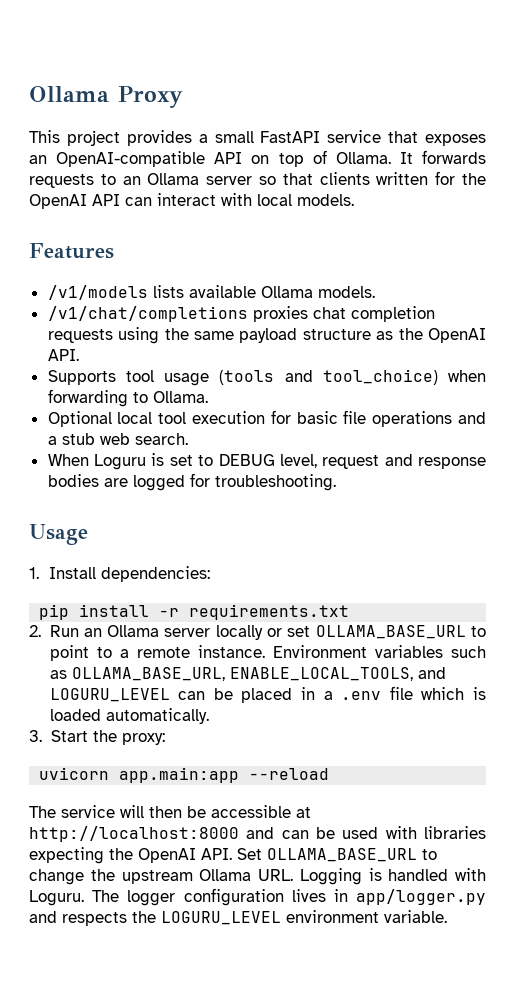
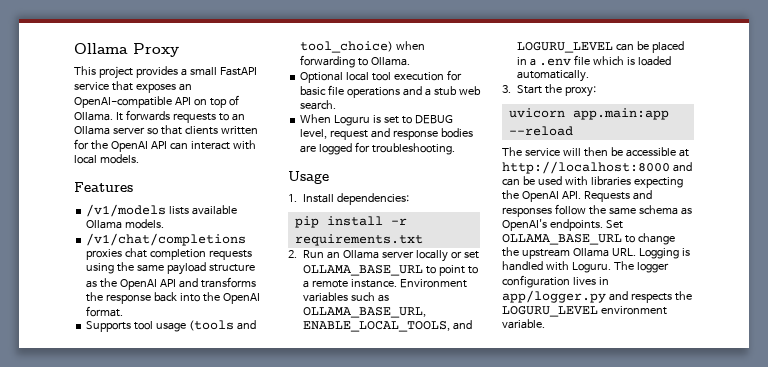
[47,349,79,361] API. -> [160,277,256,288] [86,292,260,304] [86,306,124,317] API and transforms the response back into the OpenAI format.
(232, 854) none -> [583,190,652,202] [502,204,692,217] [502,219,603,231] Requests and responses follow the same schema as OpenAI's endpoints.

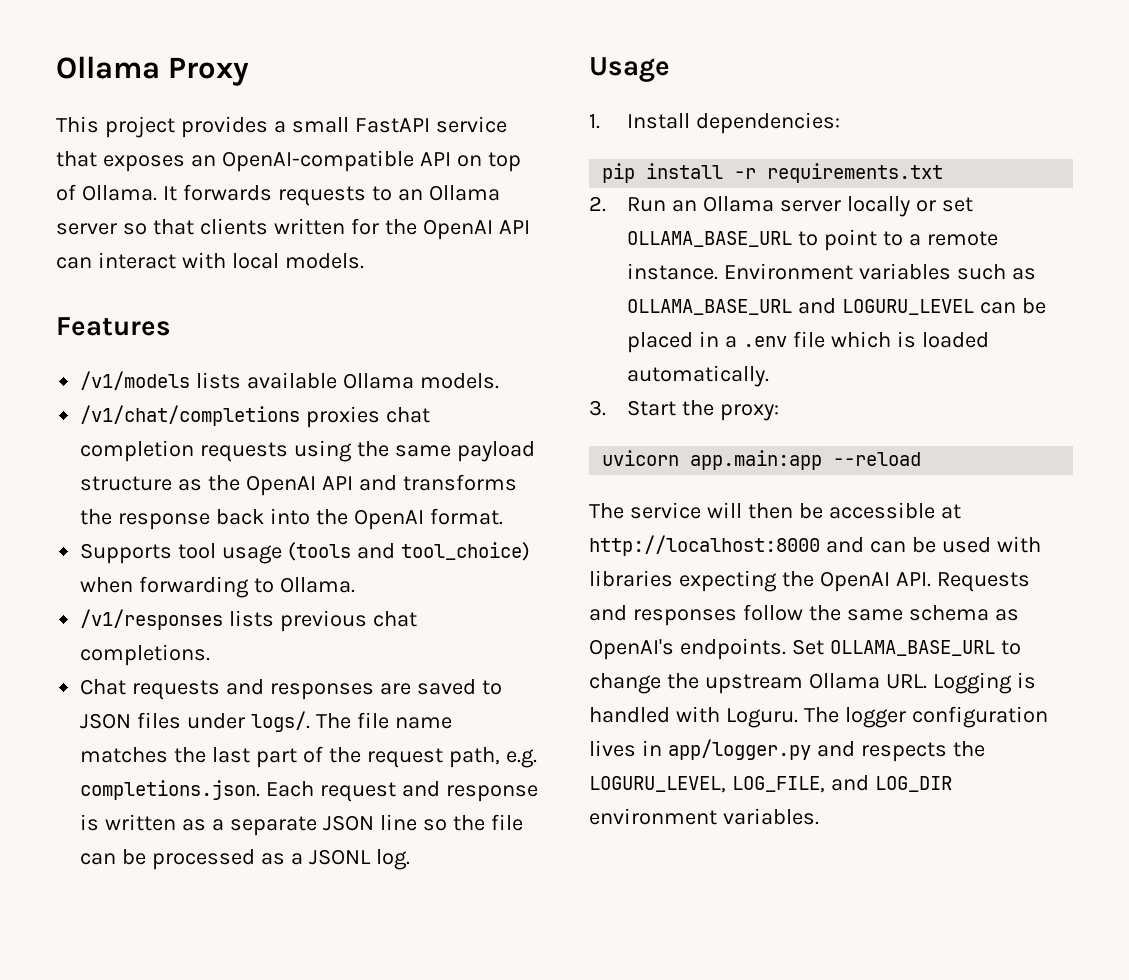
[300,70,462,83] [300,85,481,98] [300,100,337,110] [300,114,453,126] [300,128,473,140] [300,142,456,155] Optional local tool execution for basic file operations and a stub web search. // When Loguru is set to DEBUG level, request and response bodies are logged for troubleshooting. -> [80,609,418,632] [80,644,211,666] [80,679,502,700] [80,711,452,732] [80,746,537,768] [80,780,538,802] [80,814,523,836] [80,849,410,870] /v1/responses lists previous chat completions. // Chat requests and responses are saved to JSON files under logs/. The file name matches the last part of the request path, e.g. completions.json. Each request and response is written as a separate JSON line so the file can be processed as a JSONL log.
[303,307,427,318] [303,321,451,332] OLLAMA_BASE_URL, ENABLE_LOCAL_TOOLS, -> [627,299,793,315] OLLAMA_BASE_URL
[502,306,667,317] [502,319,545,329] LOGURU_LEVEL environment variable. -> [589,775,952,793] [589,808,819,825] LOGURU_LEVEL, LOG_FILE, and LOG_DIR environment variables.

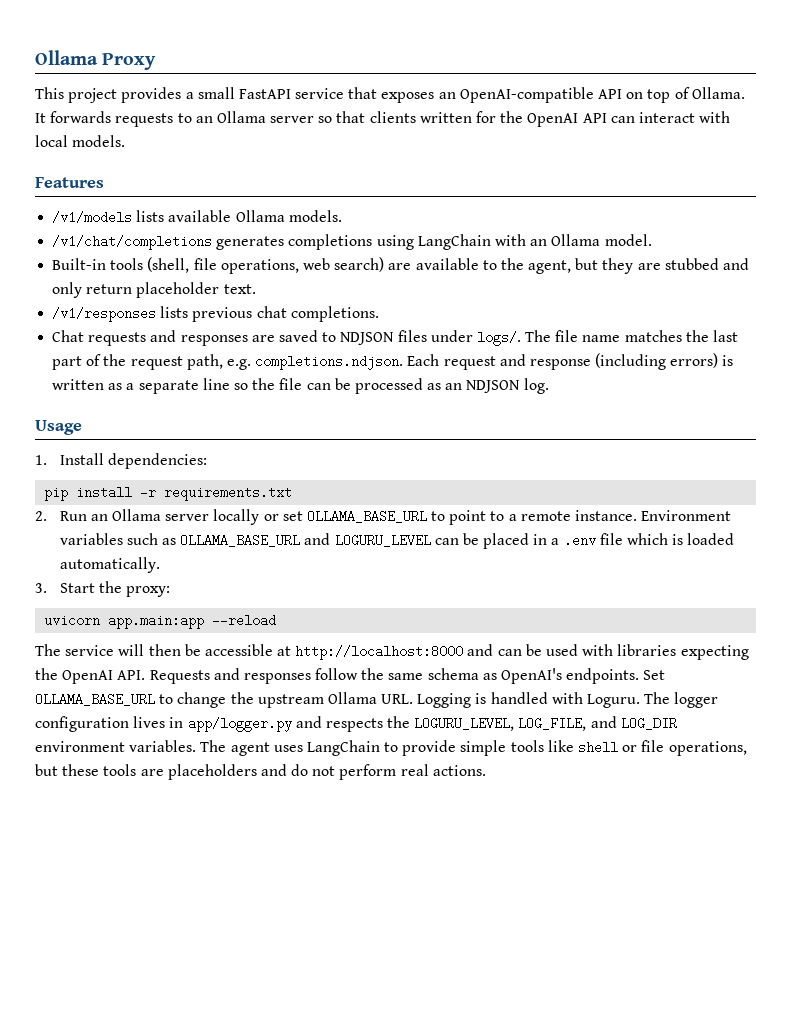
[306,406,431,428] [80,440,535,462] [80,474,517,496] [80,508,503,530] [80,542,530,564] [80,576,356,598] proxies chat completion requests using the same payload structure as the OpenAI API and transforms the response back into the OpenAI format. // Supports tool usage (tools and tool_choice) when forwarding to Ollama. -> [216,234,652,250] [52,257,750,274] [52,282,256,298] generates completions using LangChain with an Ollama model. // Built-in tools (shell, file operations, web search) are available to the agent, but they are stubbed and only return placeholder text.
[80,713,132,729] JSON -> [340,332,395,345] NDJSON
[80,780,261,800] completions.json. -> [255,355,404,370] completions.ndjson.
(538, 793) none -> [595,353,719,370] (including errors)
[322,815,374,831] JSON -> (199, 387) none
[290,849,371,865] a JSONL -> [445,380,521,393] an NDJSON
(819, 816) none -> [200,740,747,756] [35,764,486,780] The agent uses LangChain to provide simple tools like shell or file operations, but these tools are placeholders and do not perform real actions.

